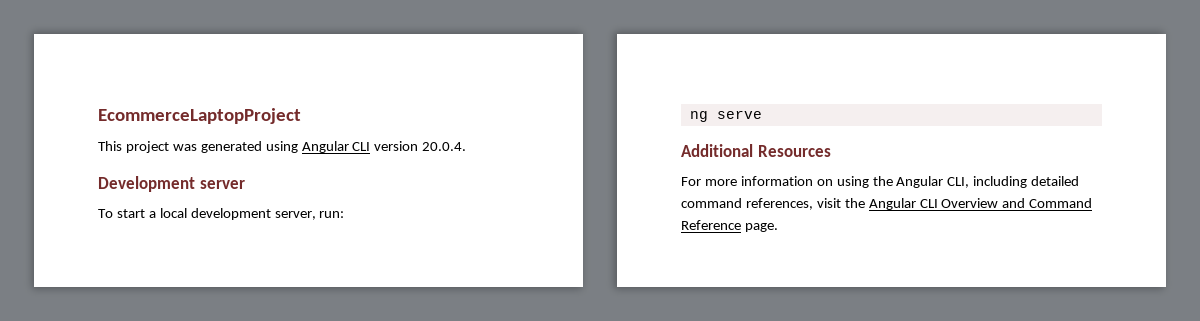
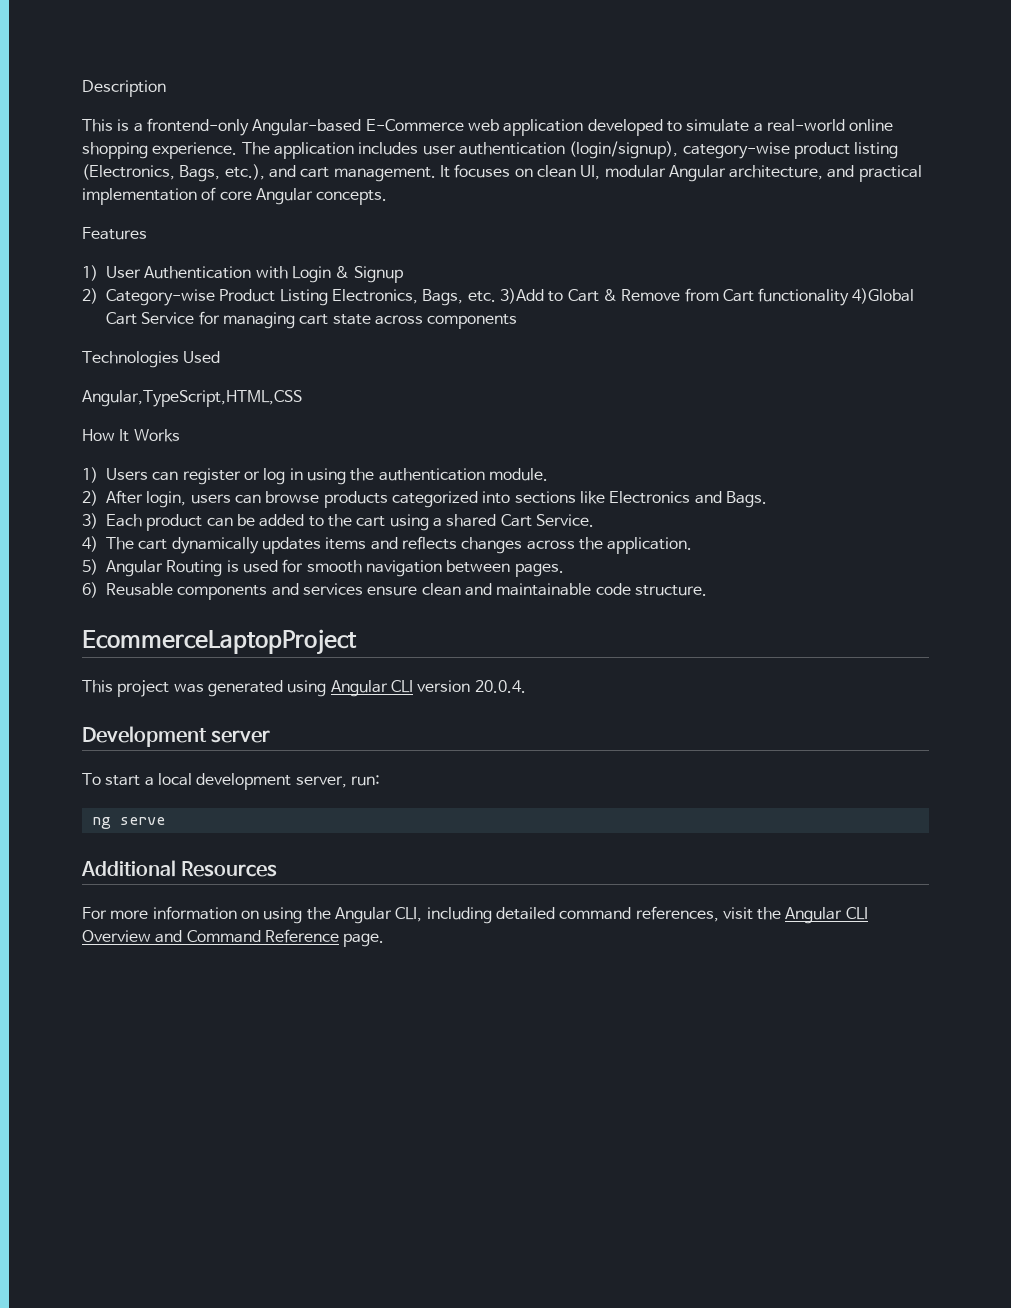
(98, 116) none -> [82,80,166,97] [82,118,894,136] [82,141,899,159] [82,164,922,182] [82,187,388,205] [82,227,147,240] [82,265,403,283] [82,288,915,306] [106,311,518,329] [82,351,221,368] [82,390,302,407] [82,429,180,442] [82,467,548,485] [82,490,767,508] [82,513,594,531] [82,536,693,554] [82,559,564,577] [82,582,707,600] Description // This is a frontend-only Angular-based E-Commerce web application developed to simulate a real-world online shopping experience. The application includes user authentication (login/signup), category-wise product listing (Electronics, Bags, etc.), and cart management. It focuses on clean UI, modular Angular architecture, and practical implementation of core Angular concepts. // Features // 1) User Authentication with Login & Signup // 2) Category-wise Product Listing Electronics, Bags, etc. 3)Add to Cart & Remove from Cart functionality 4)Global Cart Service for managing cart state across components // Technologies Used // Angular,TypeScript,HTML,CSS // How It Works // 1) Users can register or log in using the authentication module. // 2) After login, users can browse products categorized into sections like Electronics and Bags. // 3) Each product can be added to the cart using a shared Cart Service. // 4) The cart dynamically updates items and reflects changes across the application. // 5) Angular Routing is used for smooth navigation between pages. // 6) Reusable components and services ensure clean and maintainable code structure. //

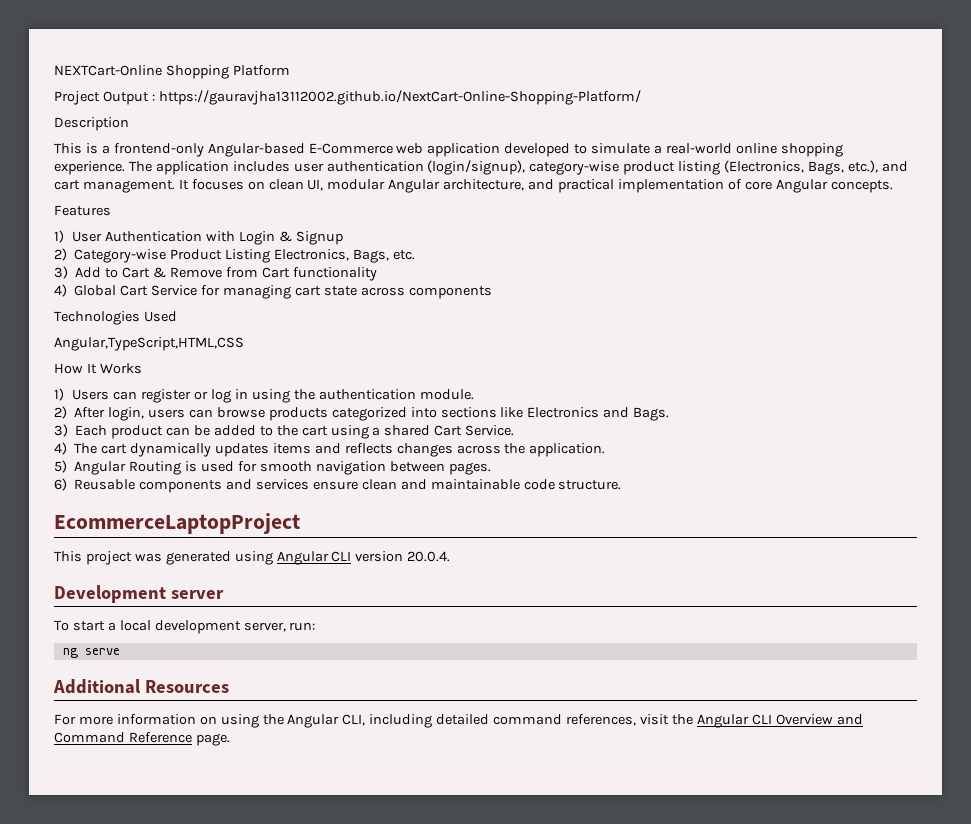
(82, 88) none -> [54,65,290,79] [54,90,641,105] NEXTCart-Online Shopping Platform // Project Output : https://gauravjha13112002.github.io/NextCart-Online-Shopping-Platform/ //
[499,288,544,304] 3)Add -> [54,266,102,279] // 3) Add
[852,288,915,304] 4)Global -> [54,284,117,297] // 4) Global

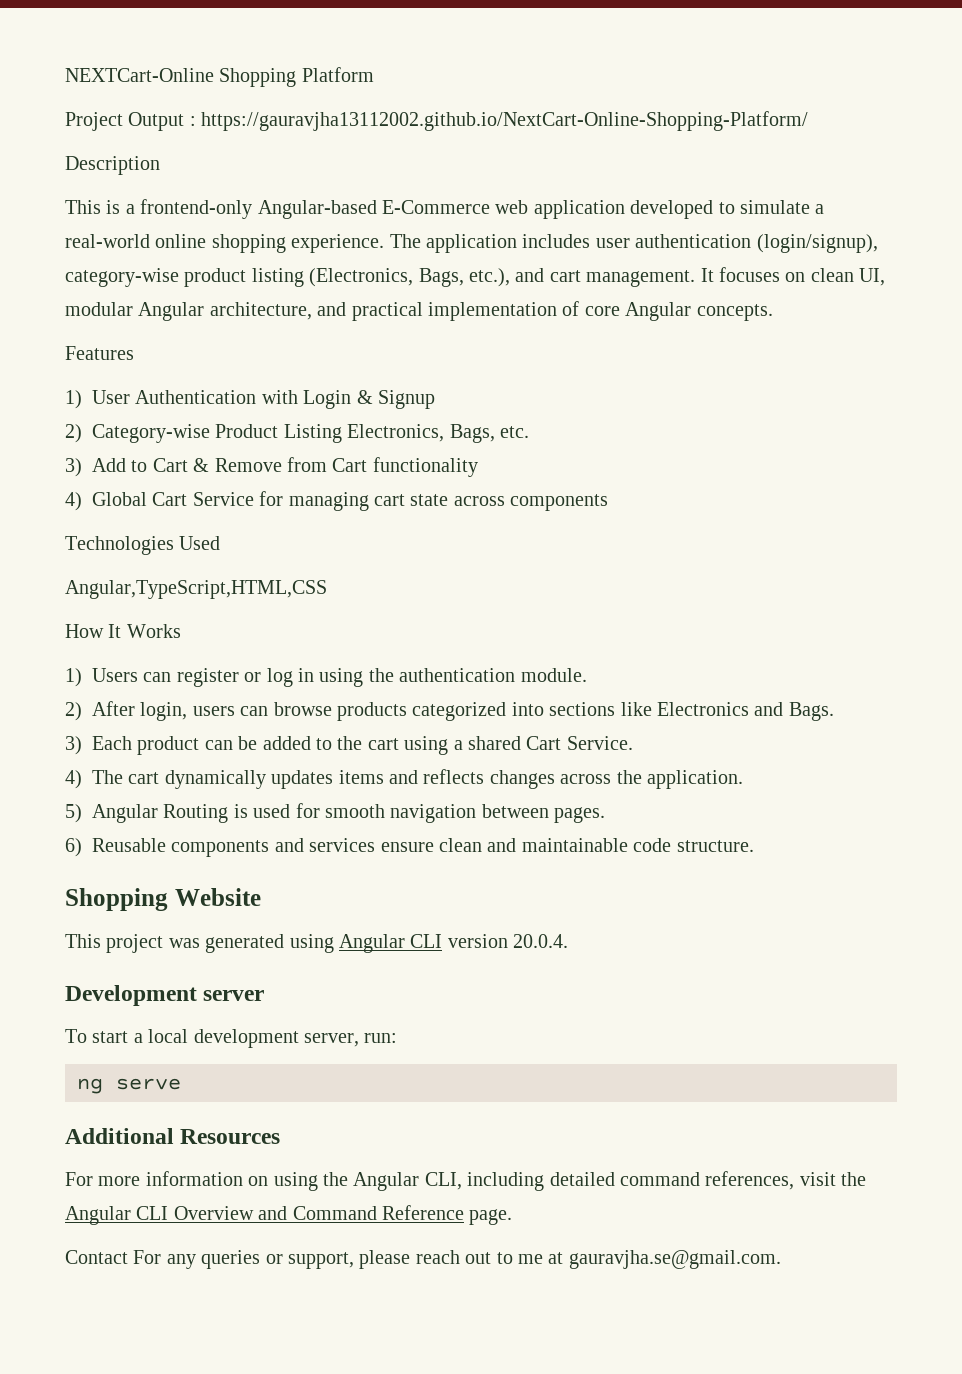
[54,513,300,534] EcommerceLaptopProject -> [65,888,261,911] Shopping Website
(230, 739) none -> [65,1250,781,1269] // Contact For any queries or support, please reach out to me at gauravjha.se@gmail.com.

